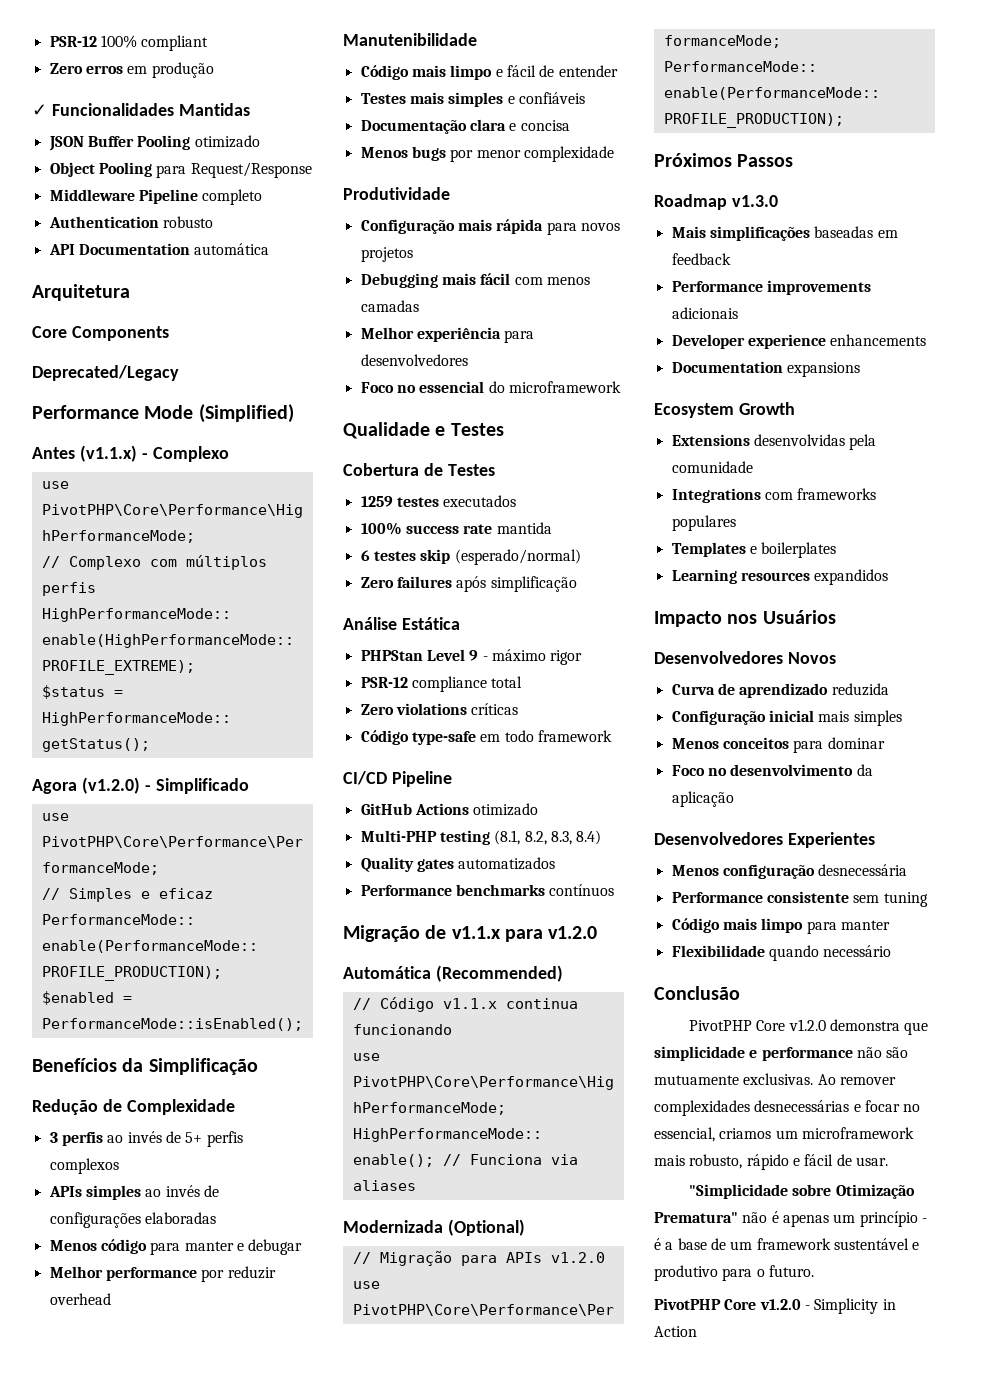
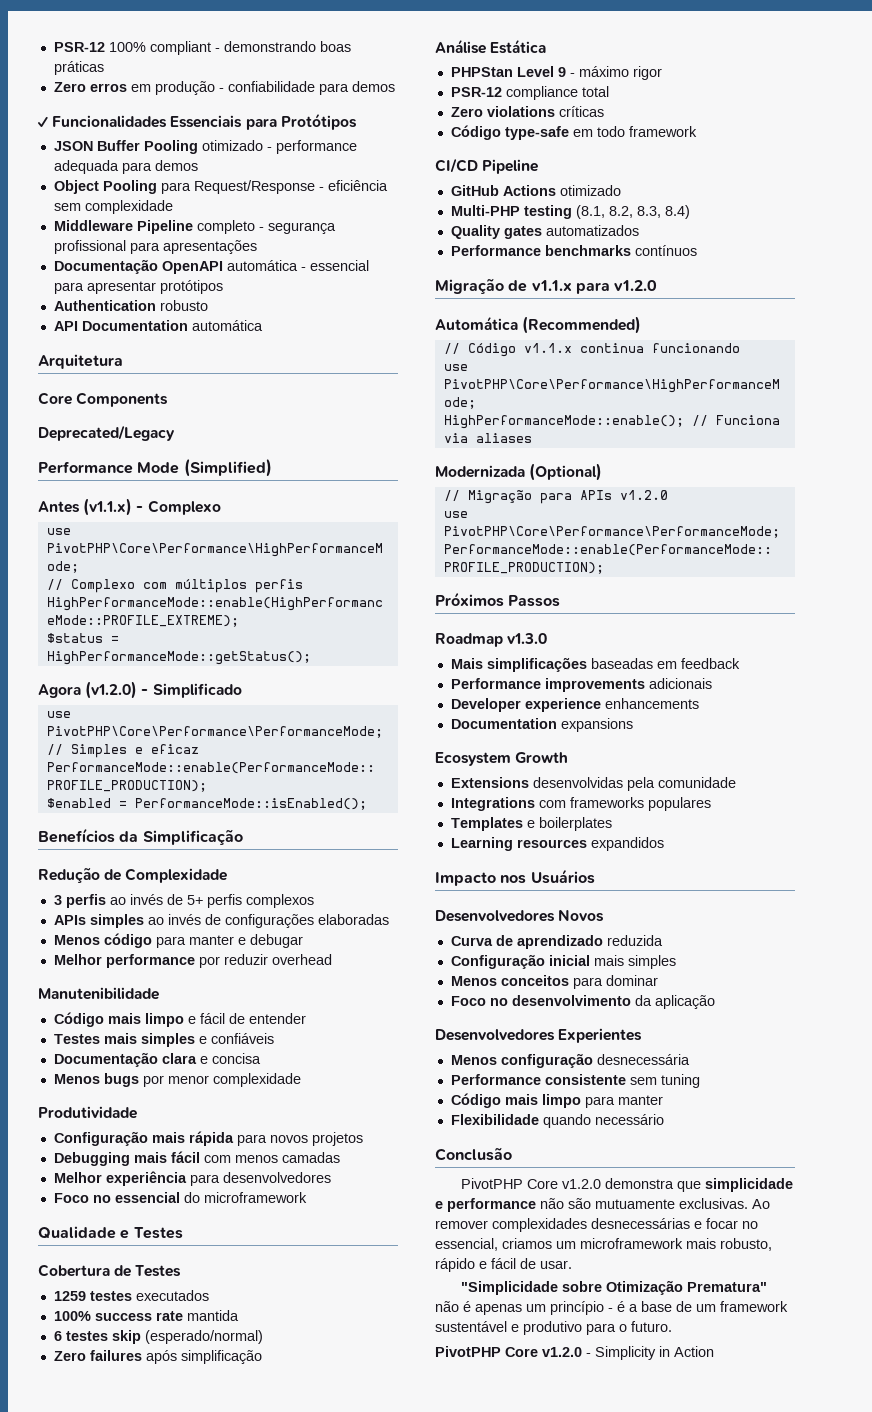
(209, 43) none -> [214,41,351,52] [53,61,104,75] - demonstrando boas práticas
(214, 70) none -> [218,81,395,95] - confiabilidade para demos
[178,103,250,116] Mantidas -> [170,113,357,130] Essenciais para Protótipos
(260, 141) none -> [266,140,357,154] [53,160,198,174] - performance adequada para demos
(312, 170) none -> [318,180,388,191] [53,200,173,214] - eficiência sem complexidade
(263, 197) none -> [258,222,336,234] [53,240,257,254] [53,259,369,274] [53,280,223,294] - segurança profissional para apresentações // Documentação OpenAPI automática - essencial para apresentar protótipos

